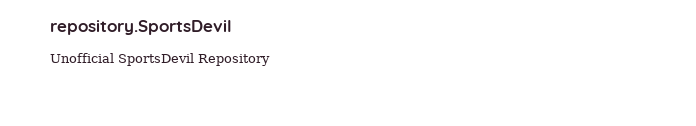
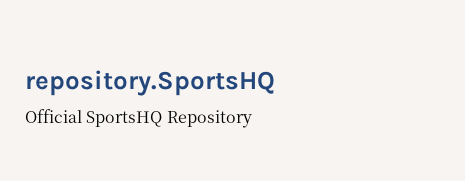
[50,20,232,35] [50,53,194,66] repository.SportsDevil // Unofficial SportsDevil -> [25,70,275,96] [25,109,163,127] repository.SportsHQ // Official SportsHQ

